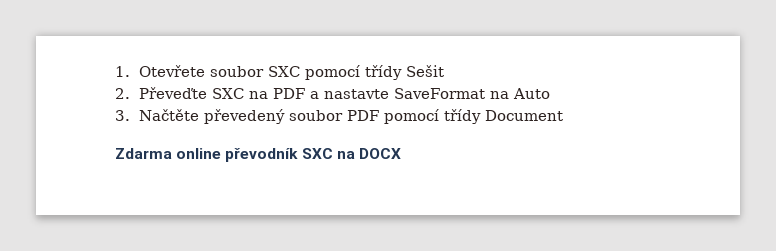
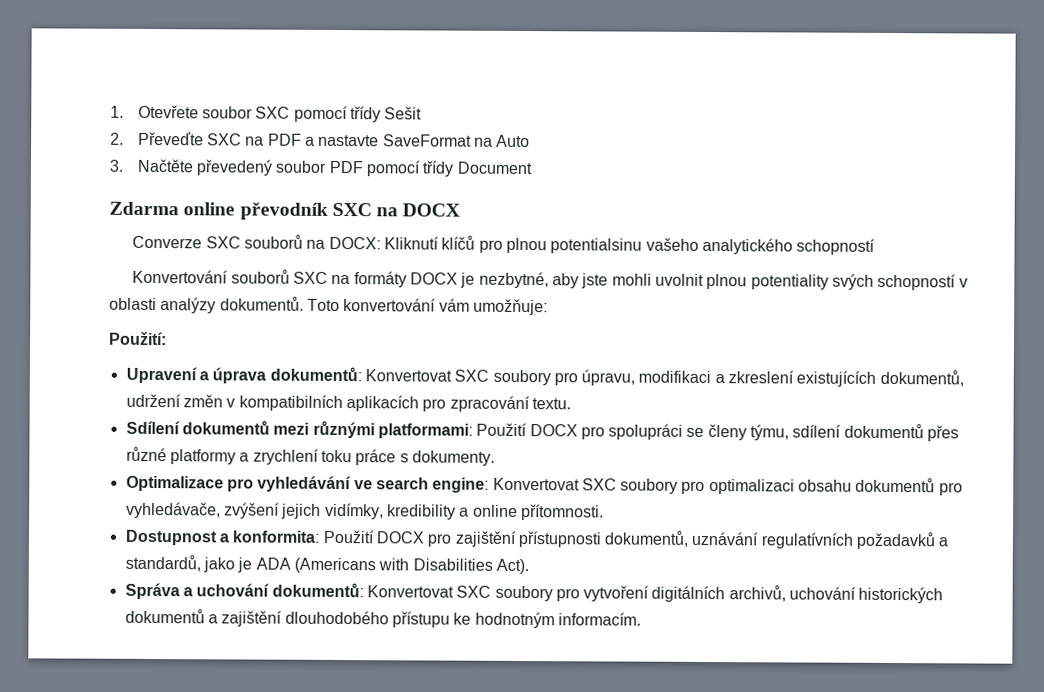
(401, 153) none -> [132,234,876,255] [132,269,968,291] [109,296,548,316] [109,331,167,346] [125,366,964,387] [125,393,571,413] [125,420,960,442] [125,446,495,466] [125,475,963,496] [125,501,604,521] [124,529,949,550] [124,554,529,575] [124,582,944,604] [124,608,641,629] // Converze SXC souborů na DOCX: Kliknutí klíčů pro plnou potentialsinu vašeho analytického schopností // Konvertování souborů SXC na formáty DOCX je nezbytné, aby jste mohli uvolnit plnou potentiality svých schopností v oblasti analýzy dokumentů. Toto konvertování vám umožňuje: // Použití: // Upravení a úprava dokumentů: Konvertovat SXC soubory pro úpravu, modifikaci a zkreslení existujících dokumentů, udržení změn v kompatibilních aplikacích pro zpracování textu. // Sdílení dokumentů mezi různými platformami: Použití DOCX pro spolupráci se členy týmu, sdílení dokumentů přes různé platformy a zrychlení toku práce s dokumenty. // Optimalizace pro vyhledávání ve search engine: Konvertovat SXC soubory pro optimalizaci obsahu dokumentů pro vyhledávače, zvýšení jejich vidímky, kredibility a online přítomnosti. // Dostupnost a konformita: Použití DOCX pro zajištění přístupnosti dokumentů, uznávání regulatívních požadavků a standardů, jako je ADA (Americans with Disabilities Act). // Správa a uchování dokumentů: Konvertovat SXC soubory pro vytvoření digitálních archivů, uchování historických dokumentů a zajištění dlouhodobého přístupu ke hodnotným informacím.

